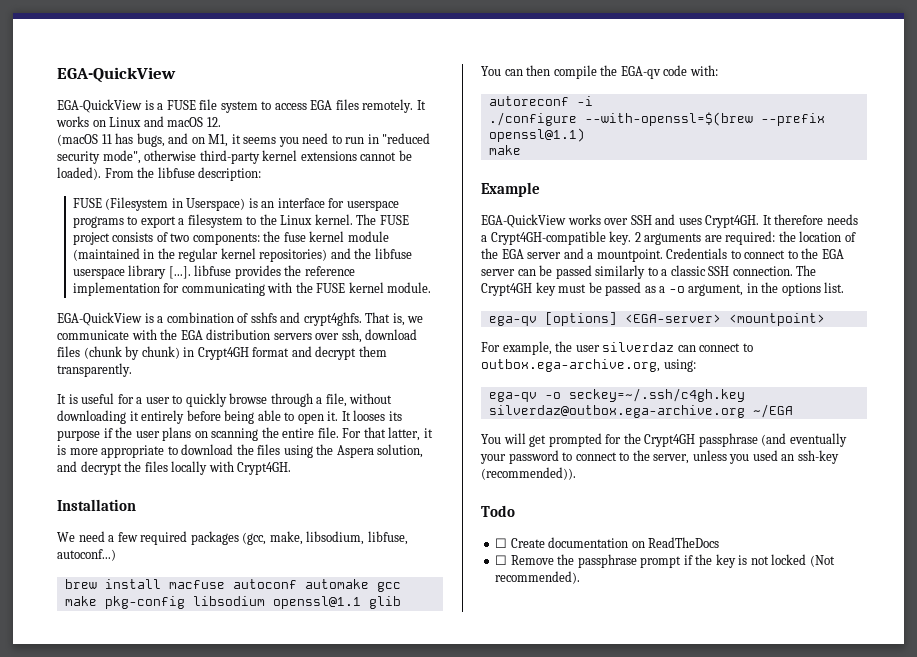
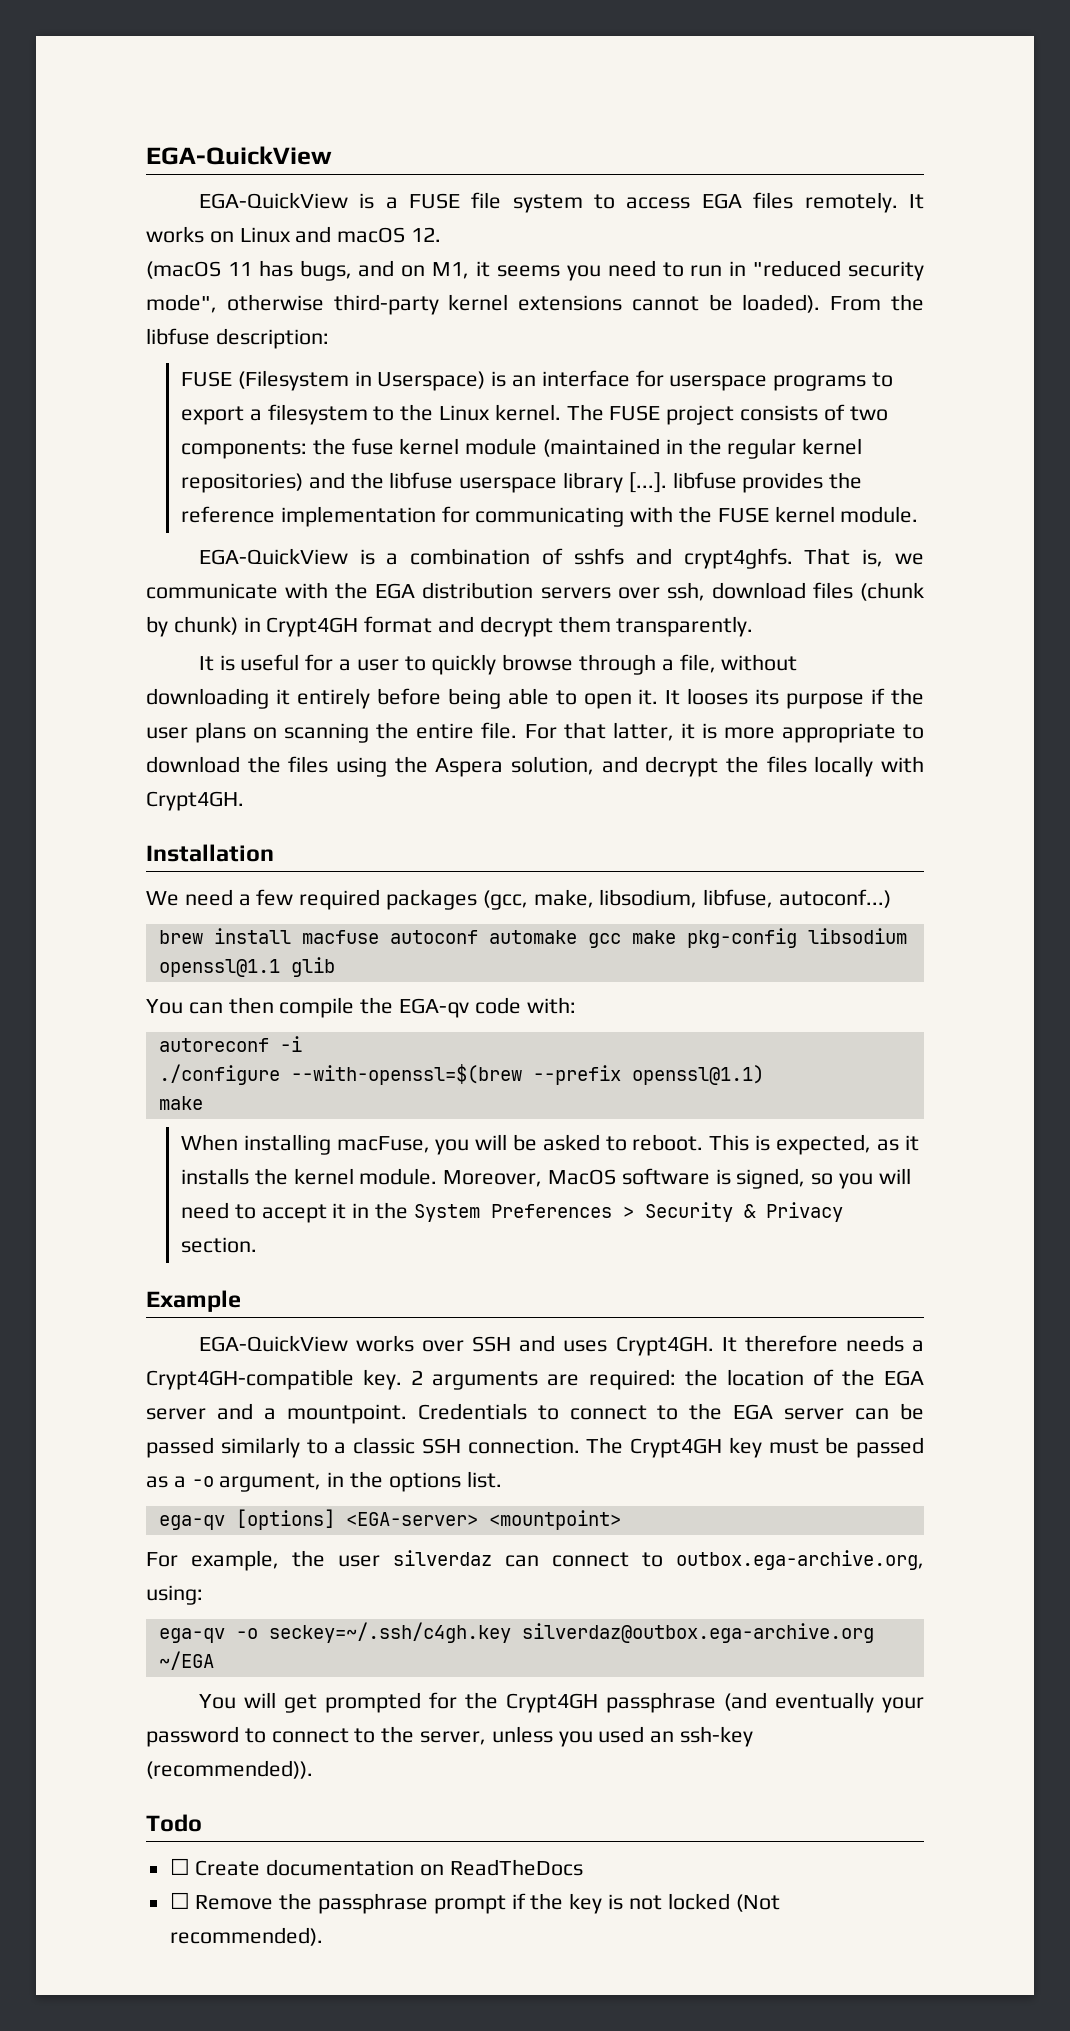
(521, 150) none -> [181,1134,919,1155] [181,1168,911,1189] [181,1202,843,1223] [181,1237,258,1253] // When installing macFuse, you will be asked to reboot. This is expected, as it installs the kernel module. Moreover, MacOS software is signed, so you will need to accept it in the System Preferences > Security & Privacy section.

